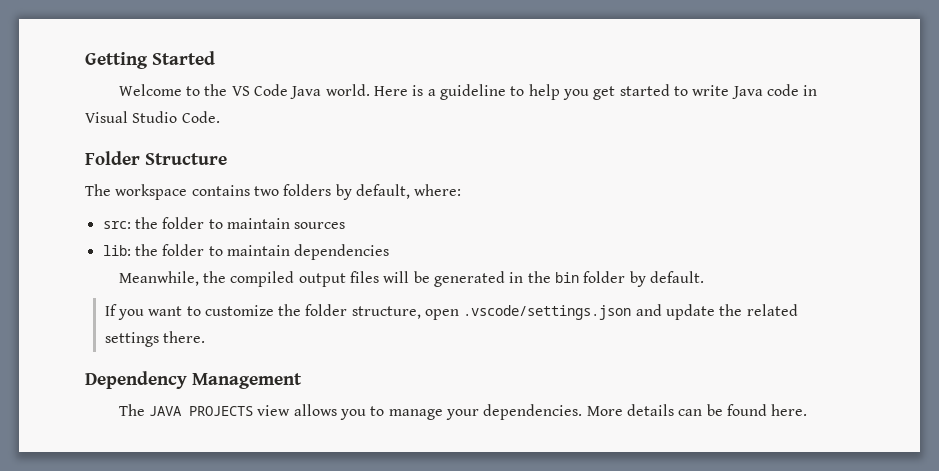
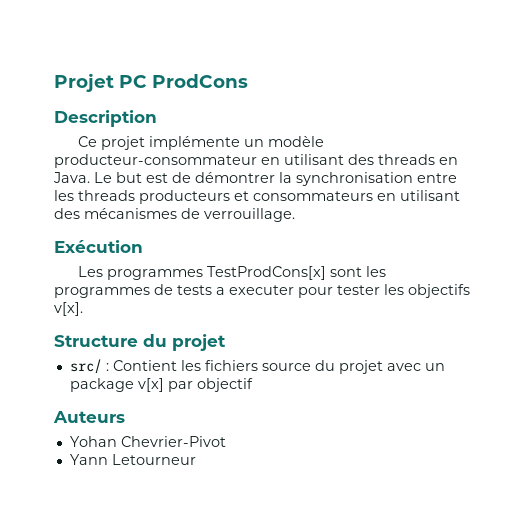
[85,51,215,69] [118,84,818,100] [85,111,220,123] [85,151,227,165] [85,184,462,200] [102,217,346,229] [102,244,390,260] [118,271,704,287] [104,304,798,320] [104,331,205,347] [85,371,302,389] [118,404,808,420] Getting Started // Welcome to the VS Code Java world. Here is a guideline to help you get started to write Java code in Visual Studio Code. // Folder Structure // The workspace contains two folders by default, where: // src: the folder to maintain sources // lib: the folder to maintain dependencies // Meanwhile, the compiled output files will be generated in the bin folder by default. // If you want to customize the folder structure, open .vscode/settings.json and update the related settings there. // Dependency Management // The JAVA PROJECTS view allows you to manage your dependencies. More details can be found here. -> [54,73,248,92] [54,110,157,127] [77,136,324,150] [54,154,458,168] [53,172,457,186] [54,190,460,204] [54,208,295,222] [54,240,143,253] [77,266,386,280] [54,284,470,298] [54,302,83,316] [54,334,226,351] [69,359,445,374] [69,378,253,392] [53,411,125,423] [69,436,226,447] [69,454,196,465] Projet PC ProdCons // Description // Ce projet implémente un modèle producteur-consommateur en utilisant des threads en Java. Le but est de démontrer la synchronisation entre les threads producteurs et consommateurs en utilisant des mécanismes de verrouillage. // Exécution // Les programmes TestProdCons[x] sont les programmes de tests a executer pour tester les objectifs v[x]. // Structure du projet // src/ : Contient les fichiers source du projet avec un package v[x] par objectif // Auteurs // Yohan Chevrier-Pivot // Yann Letourneur

